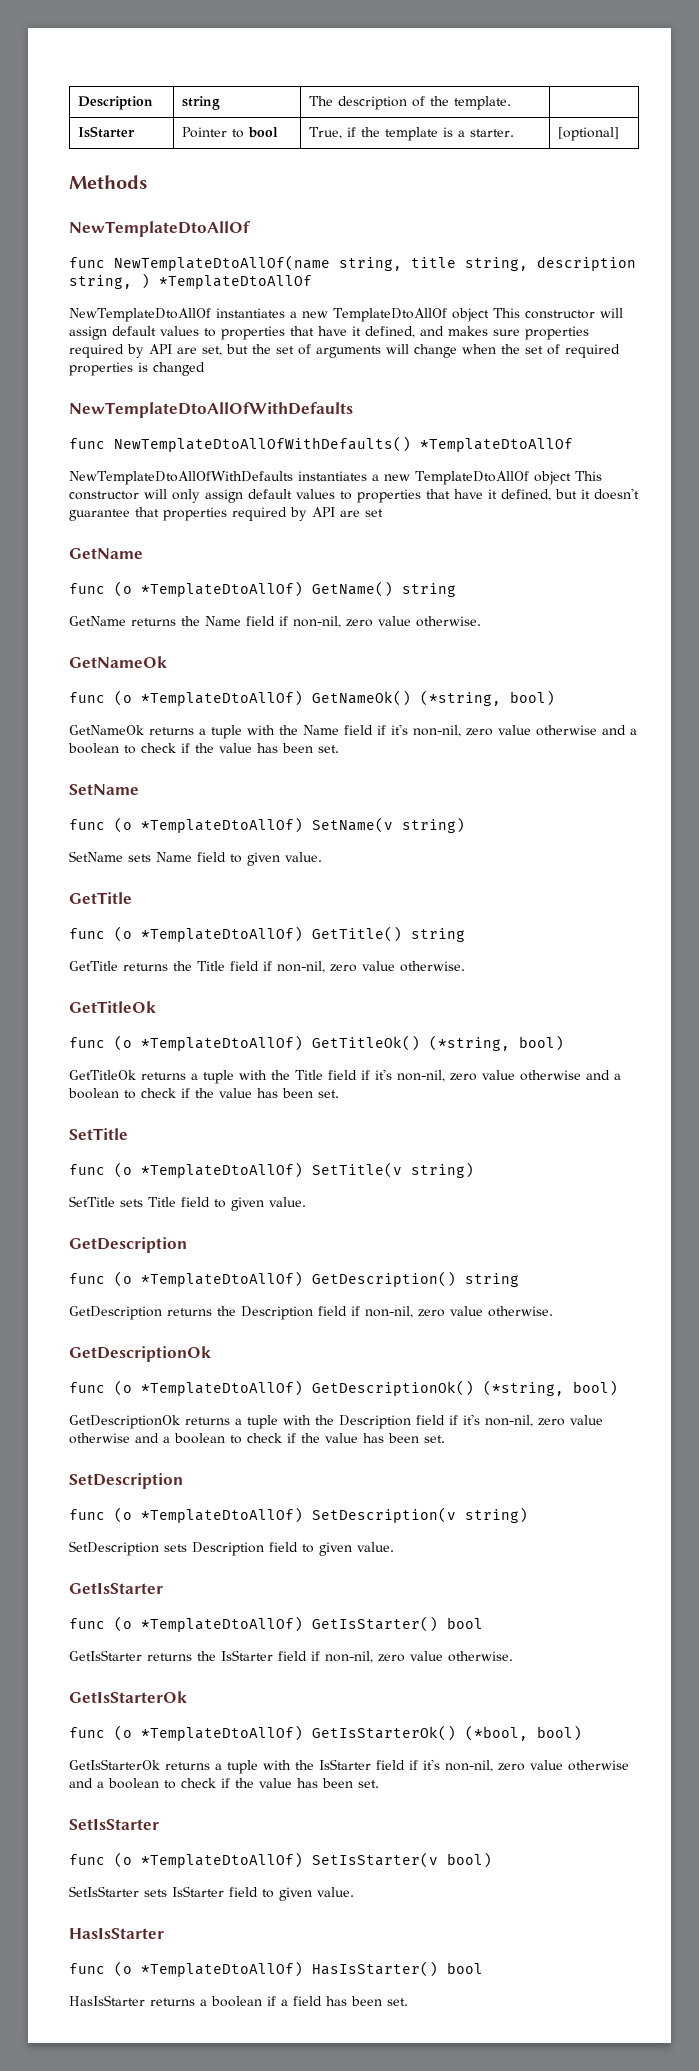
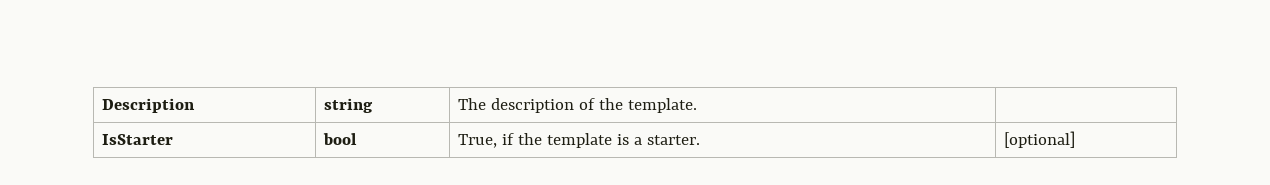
[181,127,244,138] Pointer to -> (173, 139) none
[69,175,147,189] [69,221,251,237] [69,255,636,271] [69,273,312,289] [69,308,623,322] [69,326,589,340] [69,344,620,358] [69,362,205,376] [69,402,353,418] [69,436,573,452] [69,471,602,485] [69,488,639,503] [69,507,383,521] [69,548,143,559] [69,581,456,597] [69,616,481,628] [69,656,167,668] [69,690,555,706] [69,724,637,739] [68,743,339,754] [69,784,139,795] [69,817,465,833] [69,851,322,866] [69,892,132,904] [69,926,465,942] [69,961,465,973] [69,1001,156,1013] [69,1035,564,1051] [69,1069,621,1084] [68,1088,339,1099] [69,1128,128,1140] [69,1162,474,1178] [69,1196,306,1211] [69,1237,187,1253] [69,1271,519,1287] [69,1306,553,1320] [69,1346,211,1362] [69,1380,618,1396] [69,1414,603,1429] [69,1433,445,1444] [69,1473,183,1489] [69,1507,528,1523] [69,1541,394,1556] [69,1583,163,1594] [69,1616,483,1632] [69,1650,513,1663] [69,1691,187,1703] [69,1725,582,1741] [69,1759,629,1774] [69,1778,379,1789] [69,1819,159,1830] [69,1852,492,1868] [69,1886,354,1901] [69,1928,164,1939] [69,1961,483,1977] [69,1995,408,2007] // Methods // NewTemplateDtoAllOf // func NewTemplateDtoAllOf(name string, title string, description string, ) *TemplateDtoAllOf // NewTemplateDtoAllOf instantiates a new TemplateDtoAllOf object This constructor will assign default values to properties that have it defined, and makes sure properties required by API are set, but the set of arguments will change when the set of required properties is changed // NewTemplateDtoAllOfWithDefaults // func NewTemplateDtoAllOfWithDefaults() *TemplateDtoAllOf // NewTemplateDtoAllOfWithDefaults instantiates a new TemplateDtoAllOf object This constructor will only assign default values to properties that have it defined, but it doesn't guarantee that properties required by API are set // GetName // func (o *TemplateDtoAllOf) GetName() string // GetName returns the Name field if non-nil, zero value otherwise. // GetNameOk // func (o *TemplateDtoAllOf) GetNameOk() (*string, bool) // GetNameOk returns a tuple with the Name field if it's non-nil, zero value otherwise and a boolean to check if the value has been set. // SetName // func (o *TemplateDtoAllOf) SetName(v string) // SetName sets Name field to given value. // GetTitle // func (o *TemplateDtoAllOf) GetTitle() string // GetTitle returns the Title field if non-nil, zero value otherwise. // GetTitleOk // func (o *TemplateDtoAllOf) GetTitleOk() (*string, bool) // GetTitleOk returns a tuple with the Title field if it's non-nil, zero value otherwise and a boolean to check if the value has been set. // SetTitle // func (o *TemplateDtoAllOf) SetTitle(v string) // SetTitle sets Title field to given value. // GetDescription // func (o *TemplateDtoAllOf) GetDescription() string // GetDescription returns the Description field if non-nil, zero value otherwise. // GetDescriptionOk // func (o *TemplateDtoAllOf) GetDescriptionOk() (*string, bool) // GetDescriptionOk returns a tuple with the Description field if it's non-nil, zero value otherwise and a boolean to check if the value has been set. // SetDescription // func (o *TemplateDtoAllOf) SetDescription(v string) // SetDescription sets Description field to given value. // GetIsStarter // func (o *TemplateDtoAllOf) GetIsStarter() bool // GetIsStarter returns the IsStarter field if non-nil, zero value otherwise. // GetIsStarterOk // func (o *TemplateDtoAllOf) GetIsStarterOk() (*bool, bool) // GetIsStarterOk returns a tuple with the IsStarter field if it's non-nil, zero value otherwise and a boolean to check if the value has been set. // SetIsStarter // func (o *TemplateDtoAllOf) SetIsStarter(v bool) // SetIsStarter sets IsStarter field to given value. // HasIsStarter // func (o *TemplateDtoAllOf) HasIsStarter() bool // HasIsStarter returns a boolean if a field has been set. -> (1075, 139) none

